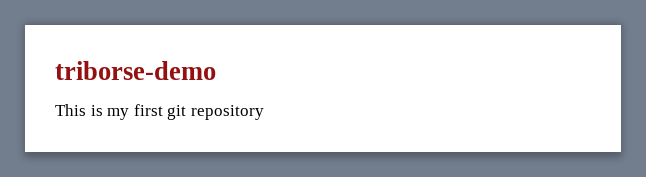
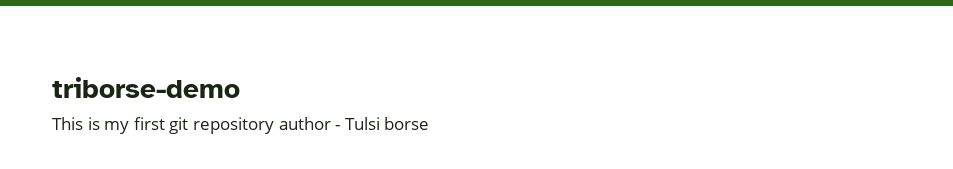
(264, 112) none -> [278,117,430,130] author - Tulsi borse

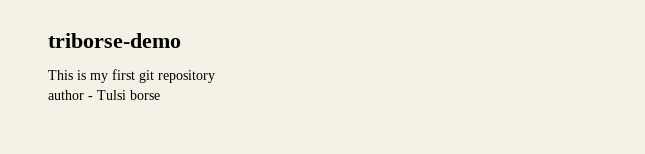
(274, 125) none -> (215, 76) //

